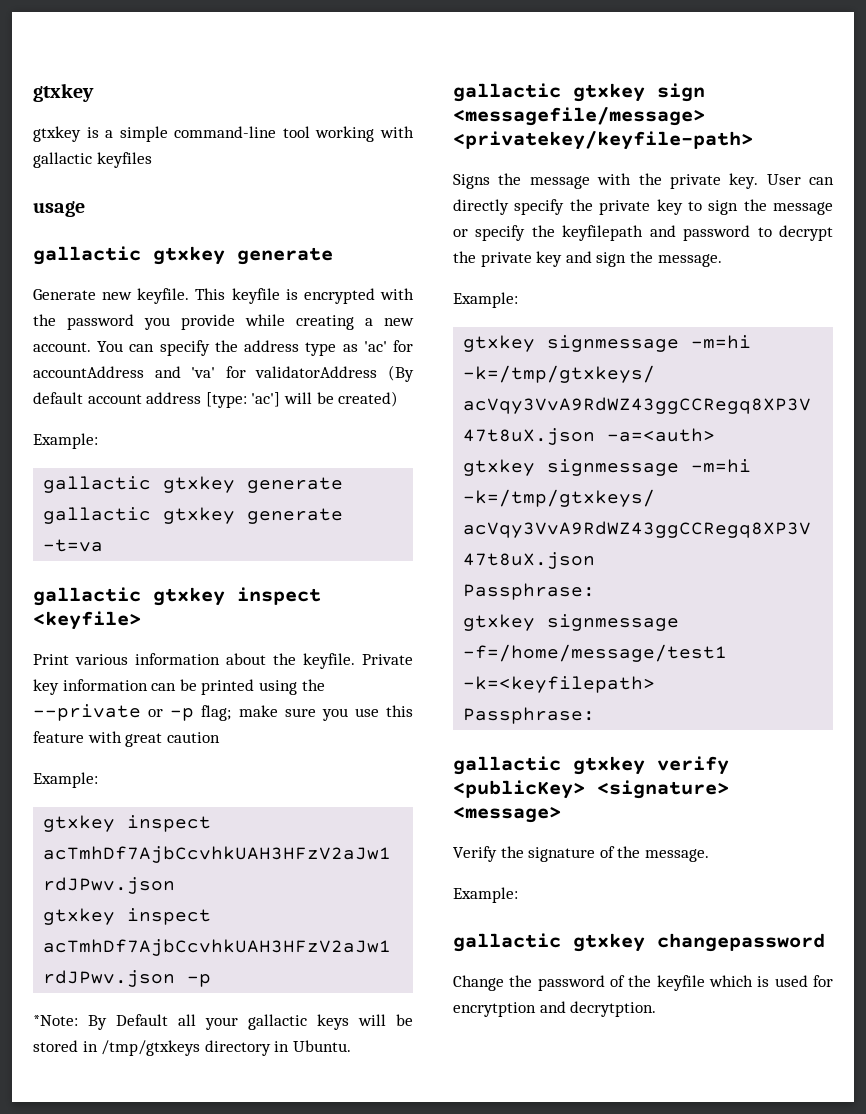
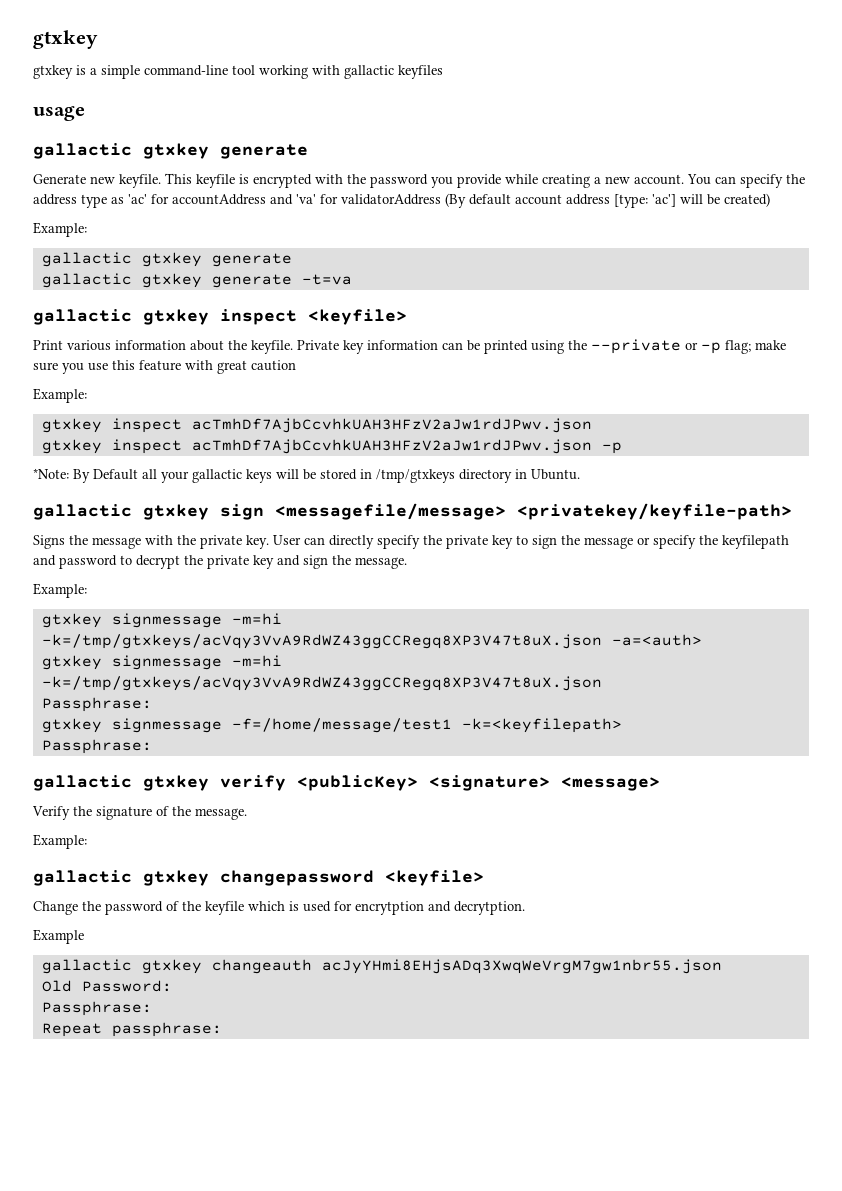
(825, 942) none -> [385,870,484,886] <keyfile>
(657, 1009) none -> [33,929,84,944] [41,959,722,974] [41,980,172,992] [41,1001,152,1016] [41,1022,222,1037] // Example // gallactic gtxkey changeauth acJyYHmi8EHjsADq3XwqWeVrgM7gw1nbr55.json // Old Password: // Passphrase: // Repeat passphrase:

